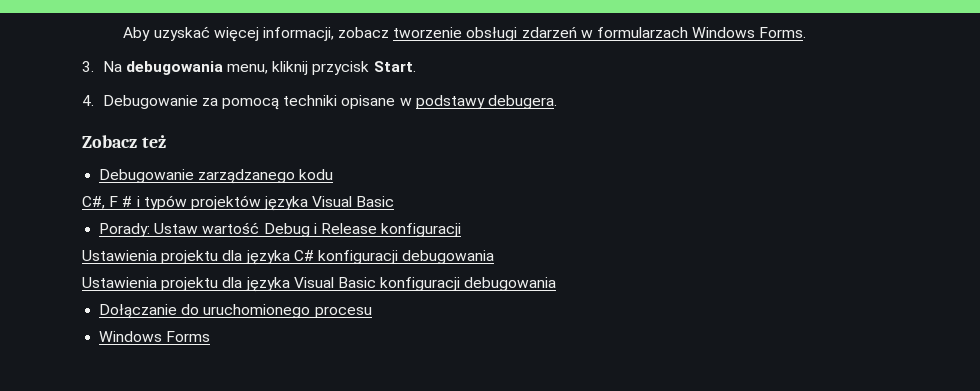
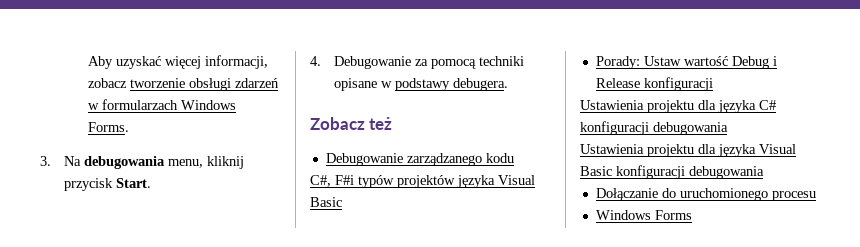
[109,196,140,207] F # i -> [335,175,354,185] F#i

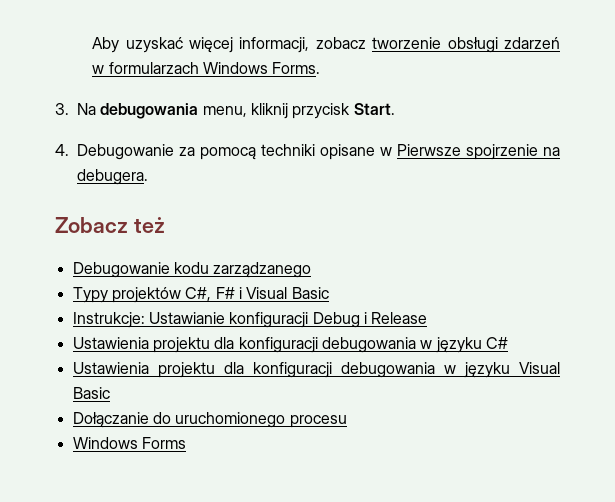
[395,78,451,91] podstawy -> [397,144,560,160] Pierwsze spojrzenie na
(403, 159) none -> [173,262,209,274] kodu
[485,153,514,163] [310,175,535,188] [310,197,342,207] [595,56,728,69] kodu // C#, F#i typów projektów języka Visual Basic // Porady: Ustaw wartość -> [72,287,329,303] [72,312,309,328] // Typy projektów C#, F# i Visual Basic // Instrukcje: Ustawianie konfiguracji
[643,77,713,91] [580,100,776,113] [580,121,728,135] [580,144,796,157] [580,165,764,179] konfiguracji // Ustawienia projektu dla języka C# konfiguracji debugowania // Ustawienia projektu dla języka Visual Basic konfiguracji debugowania -> [72,337,508,353] [72,362,560,378] [72,387,110,399] // Ustawienia projektu dla konfiguracji debugowania w języku C# // Ustawienia projektu dla konfiguracji debugowania w języku Visual Basic

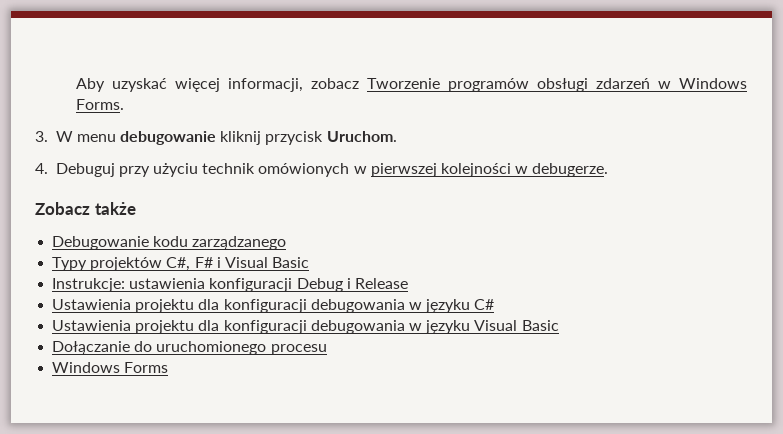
[372,37,442,49] tworzenie -> [366,78,529,92] Tworzenie programów
[108,62,199,74] formularzach -> (671, 85) none
[77,103,247,119] Na debugowania menu, -> [55,131,217,145] W menu debugowanie
[353,103,395,115] Start. -> [326,131,397,142] Uruchom.
[77,144,560,160] [77,169,148,185] Debugowanie za pomocą techniki opisane w Pierwsze spojrzenie na debugera. -> [55,163,609,177] Debuguj przy użyciu technik omówionych w pierwszej kolejności w debugerze.
[133,217,165,233] też -> [94,202,136,215] także
[148,312,225,324] Ustawianie -> [129,278,206,289] ustawienia

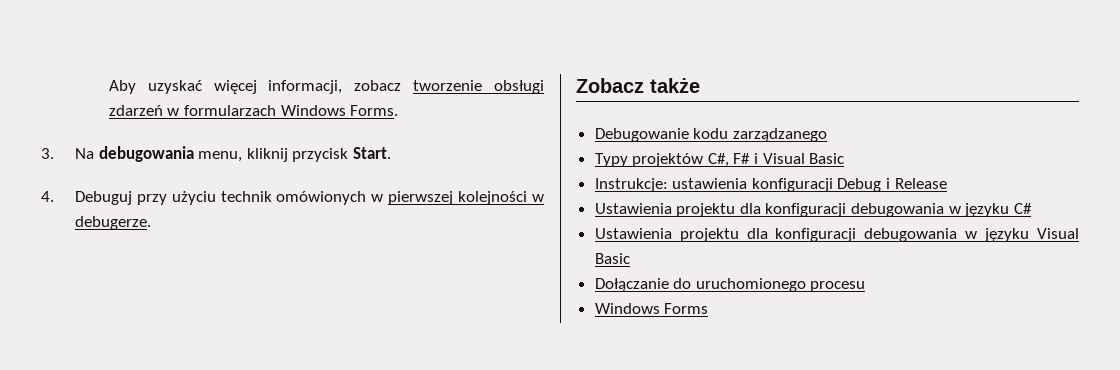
[366,78,529,92] Tworzenie programów -> [413,80,483,91] tworzenie
(671, 85) none -> [184,105,277,116] formularzach
[55,131,217,145] W menu debugowanie -> [74,146,243,162] Na debugowania menu,
[326,131,397,142] Uruchom. -> [352,147,391,159] Start.

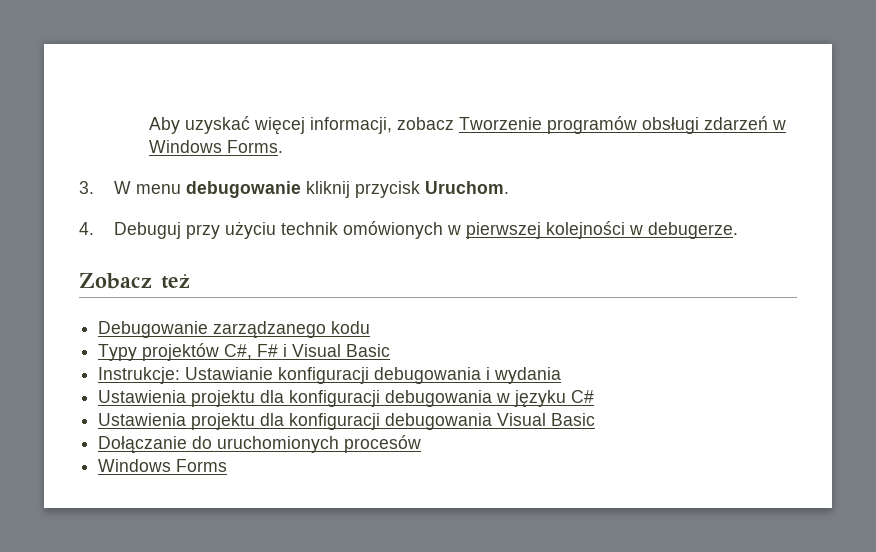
[413,80,483,91] tworzenie -> [458,116,637,134] Tworzenie programów
[184,105,277,116] formularzach -> (786, 125) none
[74,146,243,162] Na debugowania menu, -> [113,181,301,198] W menu debugowanie
[352,147,391,159] Start. -> [424,181,509,194] Uruchom.
[650,78,700,93] także -> [161,274,190,289] też
(689, 135) none -> [213,321,327,339] zarządzanego
[732,128,827,142] zarządzanego -> (371, 327) none
[672,178,947,192] ustawienia konfiguracji Debug i Release -> [185,367,562,384] Ustawianie konfiguracji debugowania i wydania
[965,228,1030,242] w języku -> (493, 421) none
[695,278,866,292] uruchomionego procesu -> [217,435,422,453] uruchomionych procesów

